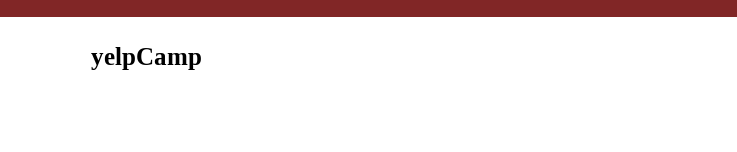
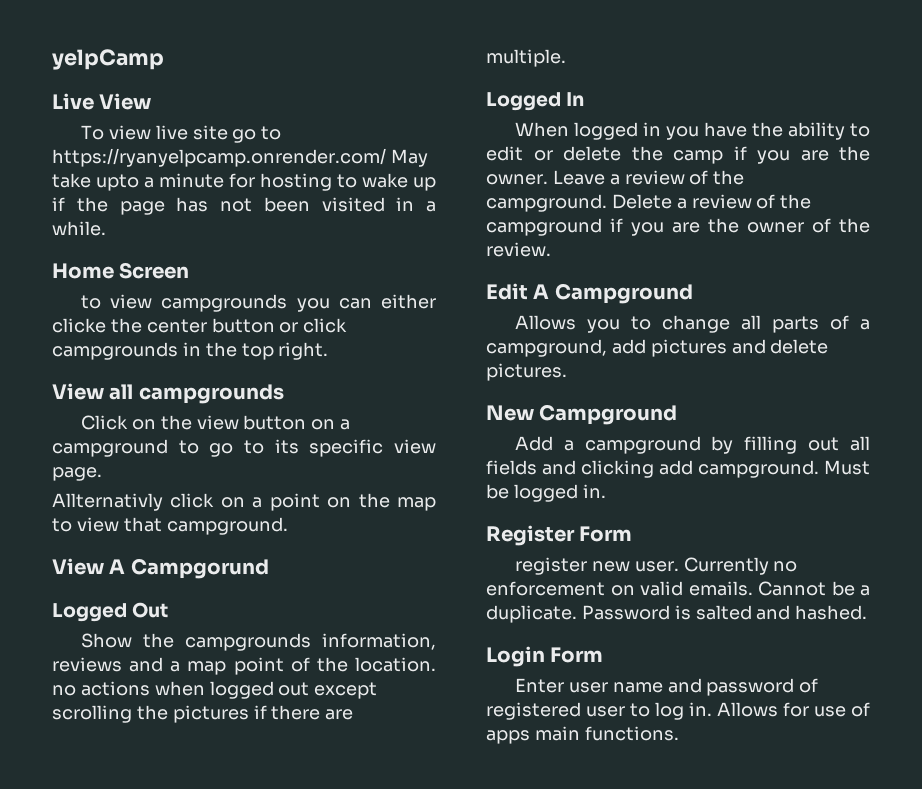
(202, 58) none -> [52,93,152,110] [80,125,282,143] [52,148,428,167] [52,173,436,191] [52,197,436,215] [52,221,106,236] [52,262,190,279] [80,294,436,312] [52,318,348,333] [52,342,329,360] [52,383,284,404] [80,415,351,430] [52,439,437,457] [52,467,102,481] [52,493,437,511] [52,517,288,535] [52,558,269,579] [52,602,169,622] [80,633,436,651] [52,657,436,675] [52,681,378,699] [52,705,354,723] [486,49,566,67] [486,92,585,111] [514,122,871,140] [486,146,870,164] [486,170,745,185] [486,194,812,212] [486,218,870,236] [486,242,551,257] [486,283,693,304] [514,315,871,333] [486,339,829,357] [486,363,567,381] [486,404,678,425] [514,436,870,454] [486,460,870,478] [486,484,606,502] [486,525,633,546] [514,557,798,575] [486,581,870,596] [486,605,868,623] [486,646,604,667] [514,678,819,696] [486,702,870,720] [486,726,679,744] // Live View // To view live site go to https://ryanyelpcamp.onrender.com/ May take upto a minute for hosting to wake up if the page has not been visited in a while. // Home Screen // to view campgrounds you can either clicke the center button or click campgrounds in the top right. // View all campgrounds // Click on the view button on a campground to go to its specific view page. // Allternativly click on a point on the map to view that campground. // View A Campgorund // Logged Out // Show the campgrounds information, reviews and a map point of the location. no actions when logged out except scrolling the pictures if there are multiple. // Logged In // When logged in you have the ability to edit or delete the camp if you are the owner. Leave a review of the campground. Delete a review of the campground if you are the owner of the review. // Edit A Campground // Allows you to change all parts of a campground, add pictures and delete pictures. // New Campground // Add a campground by filling out all fields and clicking add campground. Must be logged in. // Register Form // register new user. Currently no enforcement on valid emails. Cannot be a duplicate. Password is salted and hashed. // Login Form // Enter user name and password of registered user to log in. Allows for use of apps main functions.

